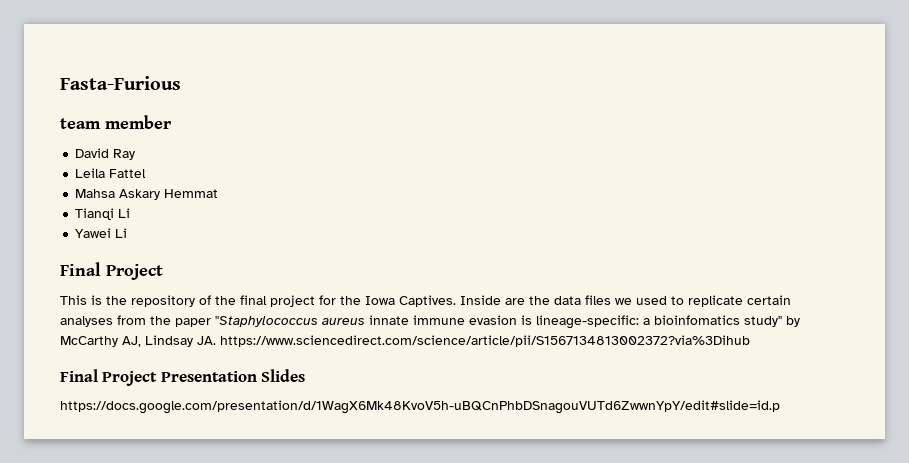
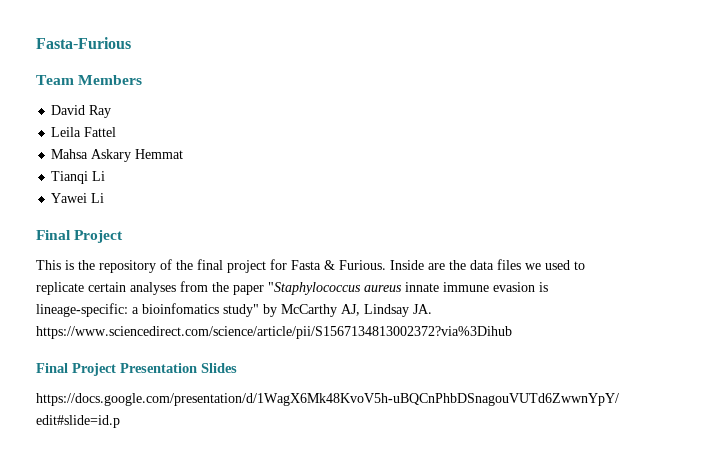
[60,115,172,129] team member -> [36,75,143,85] Team Members
[340,295,456,307] the Iowa Captives. -> [291,260,386,270] Fasta & Furious.

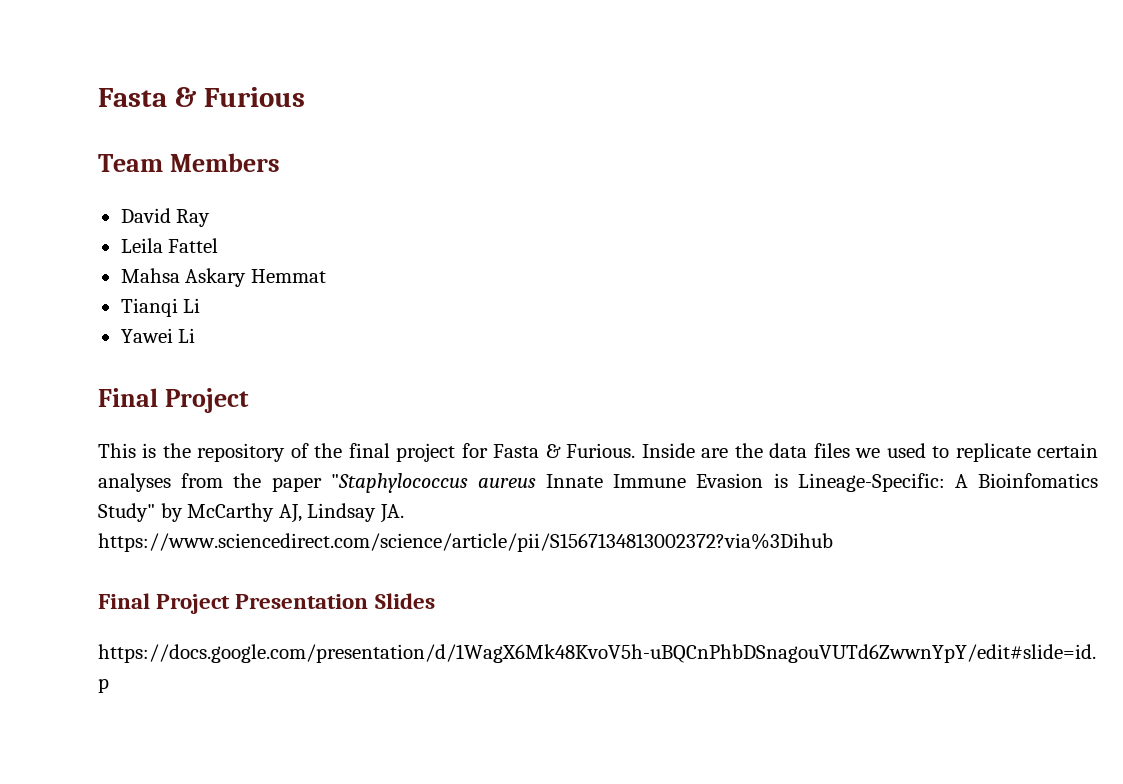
[36,37,131,49] Fasta-Furious -> [98,87,305,107] Fasta & Furious
[405,282,548,292] [36,303,259,317] innate immune evasion is lineage-specific: a bioinfomatics study" -> [546,473,1098,492] [98,503,155,522] Innate Immune Evasion is Lineage-Specific: A Bioinfomatics Study"

